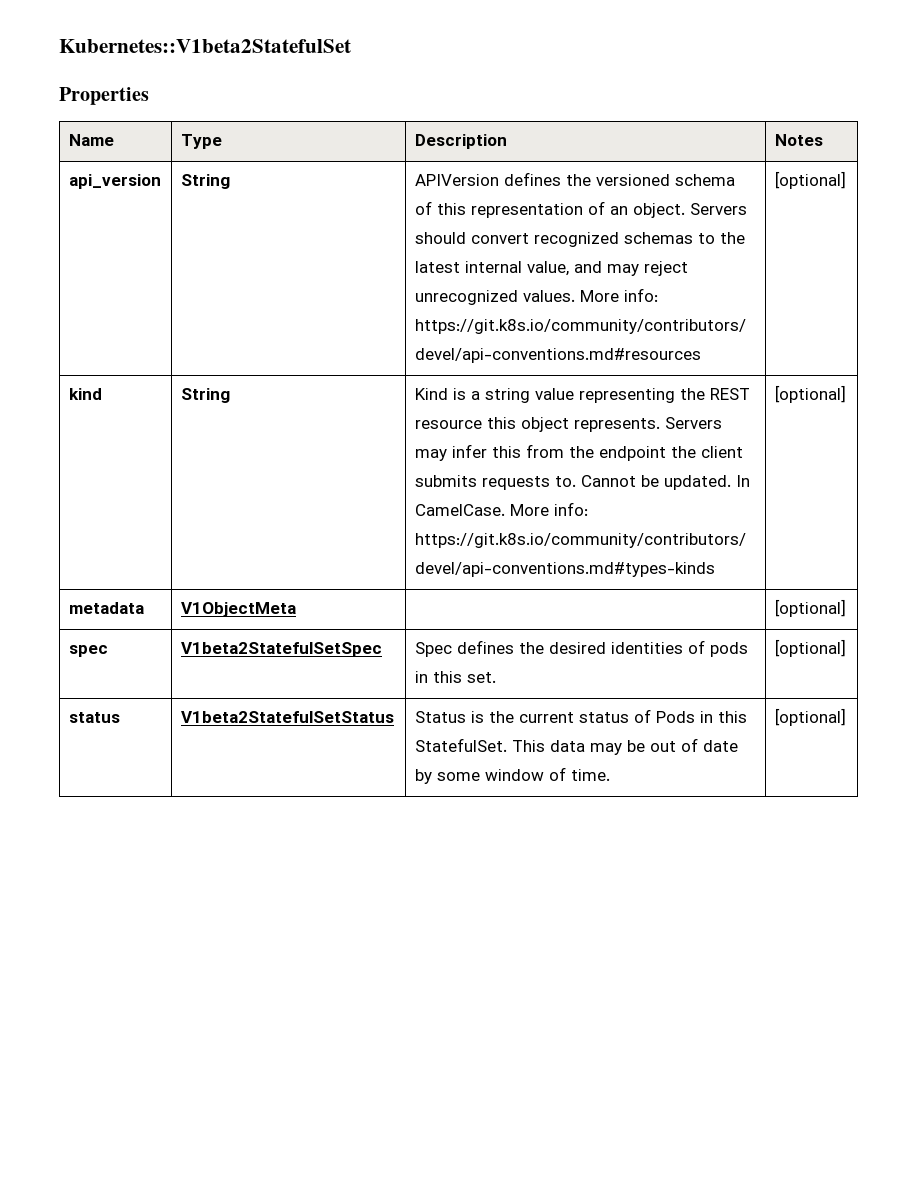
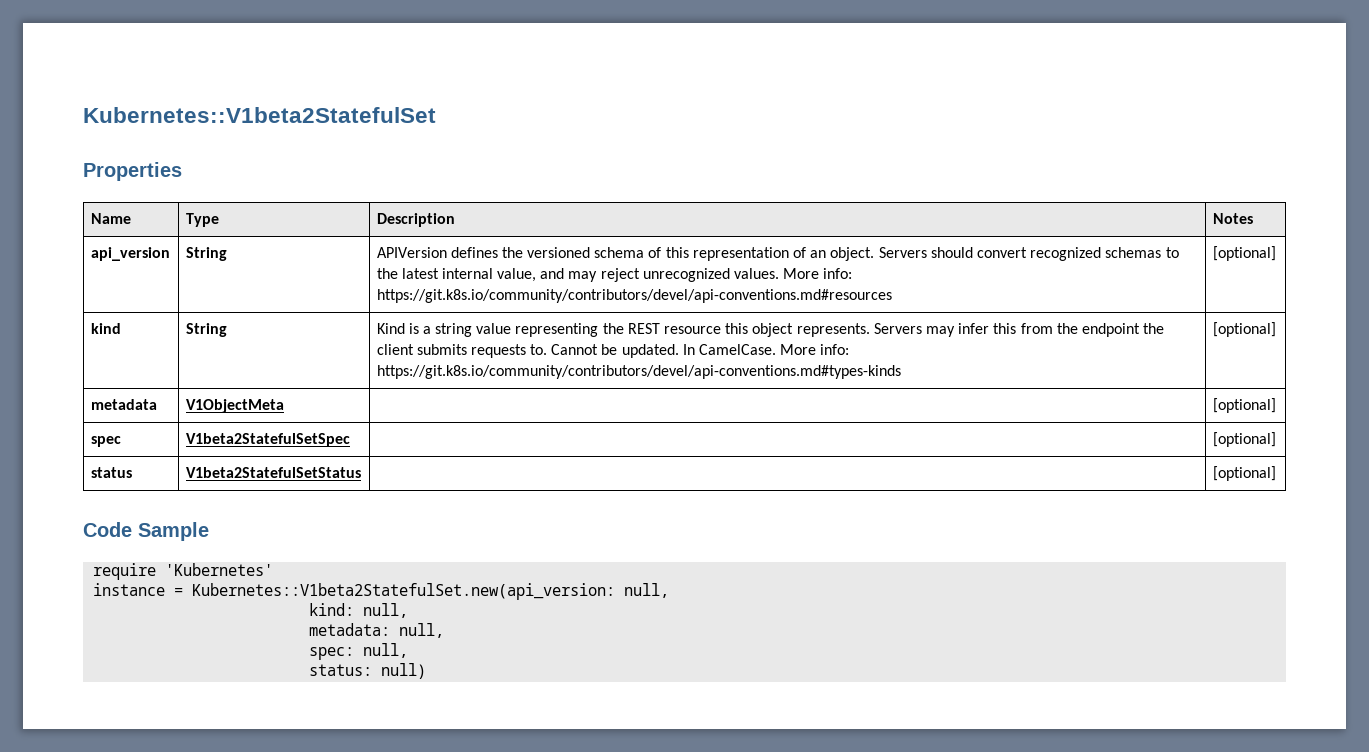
[414,640,748,657] [414,671,496,683] [774,639,846,657] [68,712,120,723] [180,711,394,723] [414,709,747,723] [414,738,738,755] [414,767,610,784] [774,708,846,726] Spec defines the desired identities of pods in this set. | [optional] // status | V1beta2StatefulSetStatus | Status is the current status of Pods in this StatefulSet. This data may be out of date by some window of time. | [optional] -> [1212,432,1276,447] [90,467,132,478] [185,467,361,478] [1212,466,1276,481] [83,522,209,541] [93,563,274,580] [93,583,670,600] [309,603,409,618] [309,623,445,638] [309,643,409,660] [309,663,427,679] | [optional] // status | V1beta2StatefulSetStatus | | [optional] // Code Sample // require 'Kubernetes' // instance = Kubernetes::V1beta2StatefulSet.new(api_version: null, // kind: null, // metadata: null, // spec: null, // status: null)

